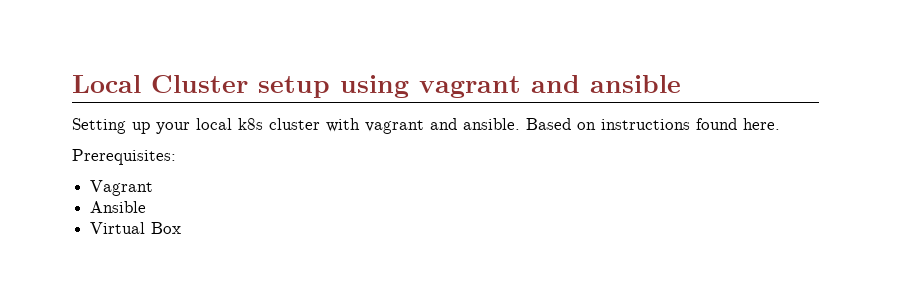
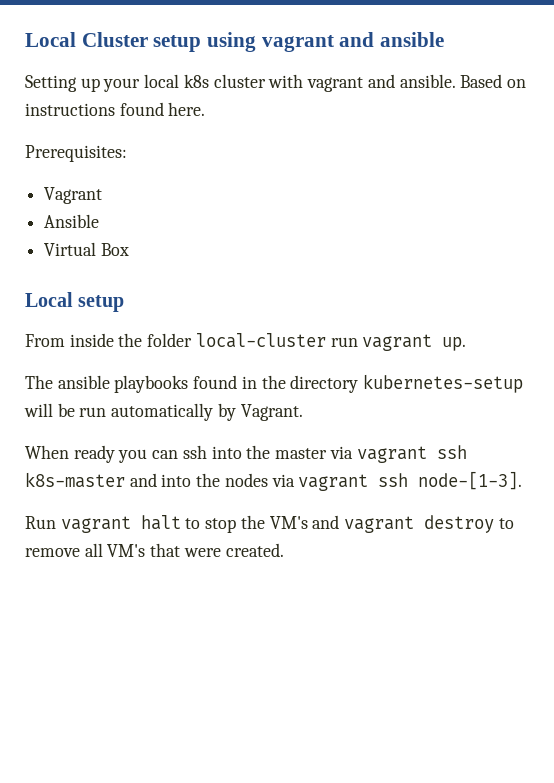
(182, 228) none -> [25,292,125,312] [25,333,467,351] [25,374,524,393] [24,403,303,421] [25,445,467,463] [25,471,523,491] [25,515,514,533] [25,543,284,557] // Local setup // From inside the folder local-cluster run vagrant up. // The ansible playbooks found in the directory kubernetes-setup will be run automatically by Vagrant. // When ready you can ssh into the master via vagrant ssh k8s-master and into the nodes via vagrant ssh node-[1-3]. // Run vagrant halt to stop the VM's and vagrant destroy to remove all VM's that were created.

